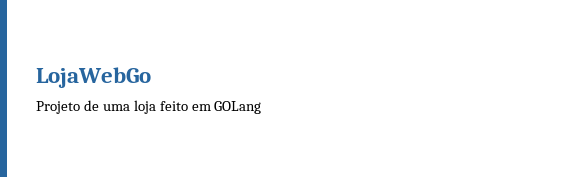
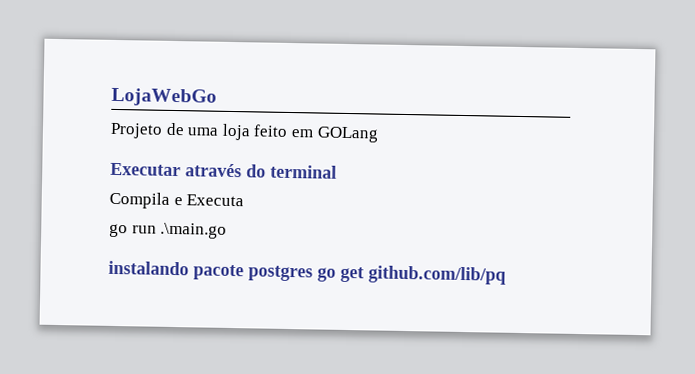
(262, 107) none -> [110,162,337,179] [109,191,245,209] [109,222,228,239] [108,260,506,285] // Executar através do terminal // Compila e Executa // go run .\main.go // instalando pacote postgres go get github.com/lib/pq

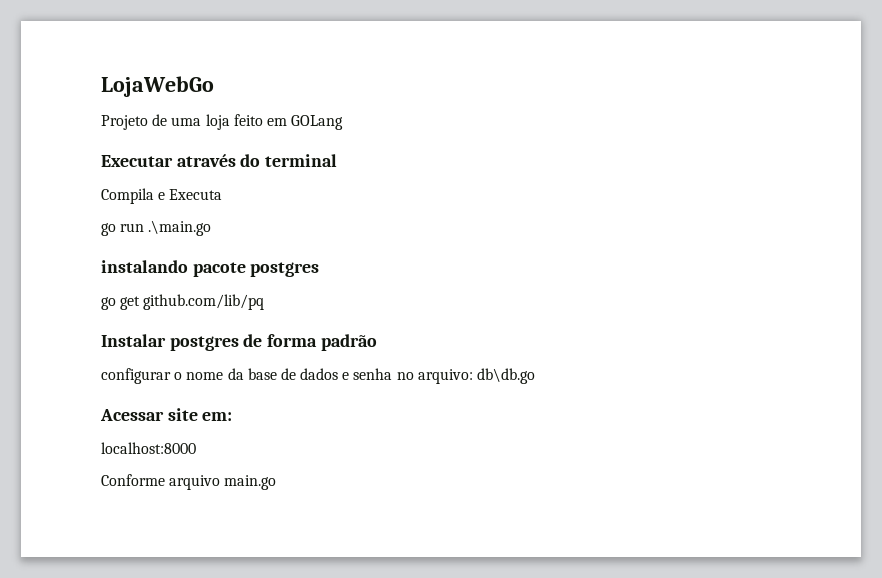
(313, 273) none -> (320, 269) //
(506, 275) none -> [101,334,377,351] [101,368,536,384] [100,408,233,421] [101,442,196,454] [101,474,277,490] // Instalar postgres de forma padrão // configurar o nome da base de dados e senha no arquivo: db\db.go // Acessar site em: // localhost:8000 // Conforme arquivo main.go

